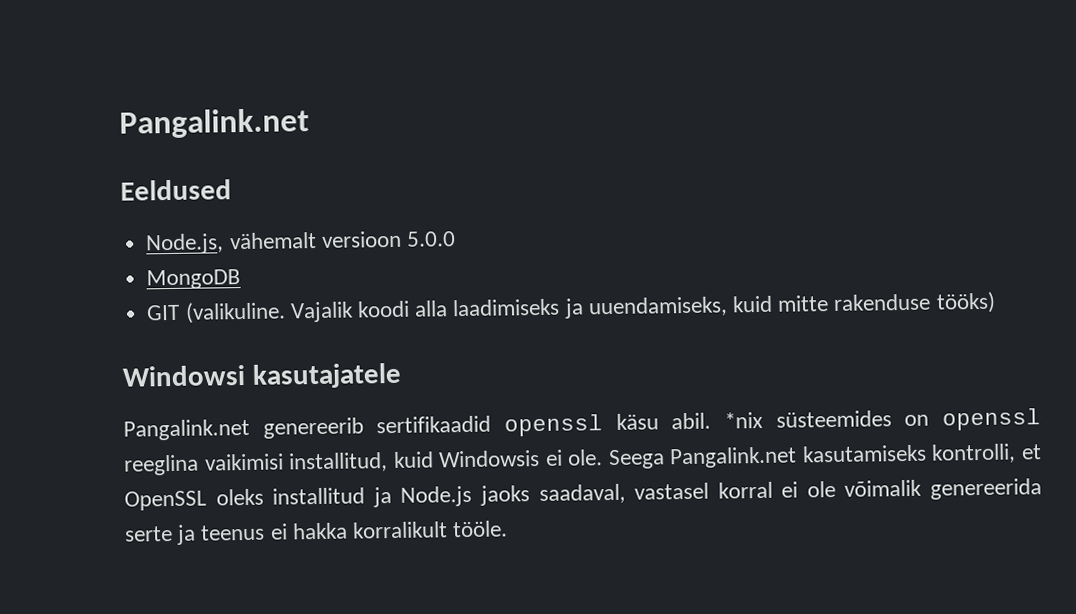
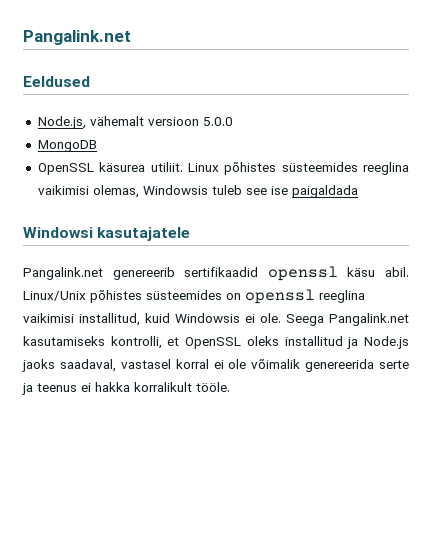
[146,291,996,324] GIT (valikuline. Vajalik koodi alla laadimiseks ja uuendamiseks, kuid mitte rakenduse tööks) -> [37,162,409,175] [37,185,358,198] OpenSSL käsurea utiliit. Linux põhistes süsteemides reeglina vaikimisi olemas, Windowsis tuleb see ise paigaldada
[723,411,763,429] *nix -> [23,290,142,303] Linux/Unix põhistes

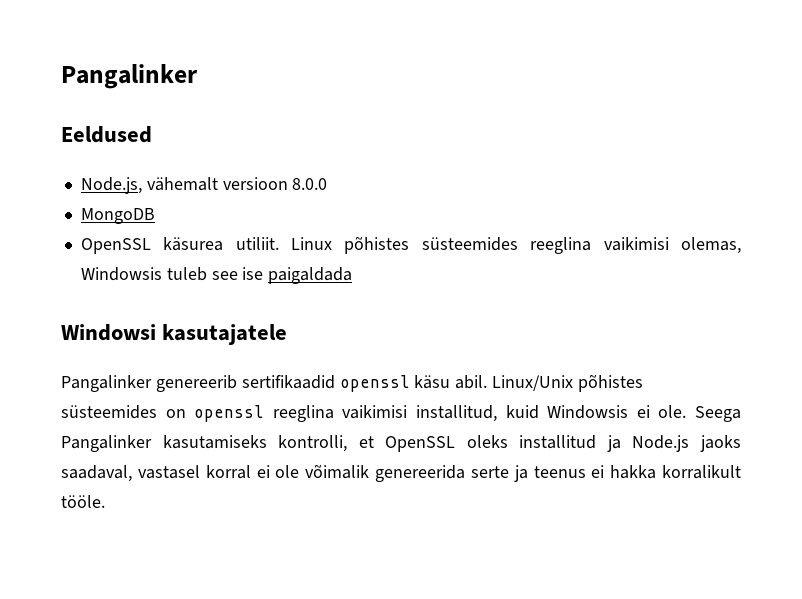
[23,30,131,45] Pangalink.net -> [61,64,198,89] Pangalinker
[202,117,233,126] 5.0.0 -> [292,178,328,190] 8.0.0
[23,267,103,280] Pangalink.net -> [61,375,152,392] Pangalinker
[329,313,409,326] Pangalink.net -> [61,435,152,452] Pangalinker

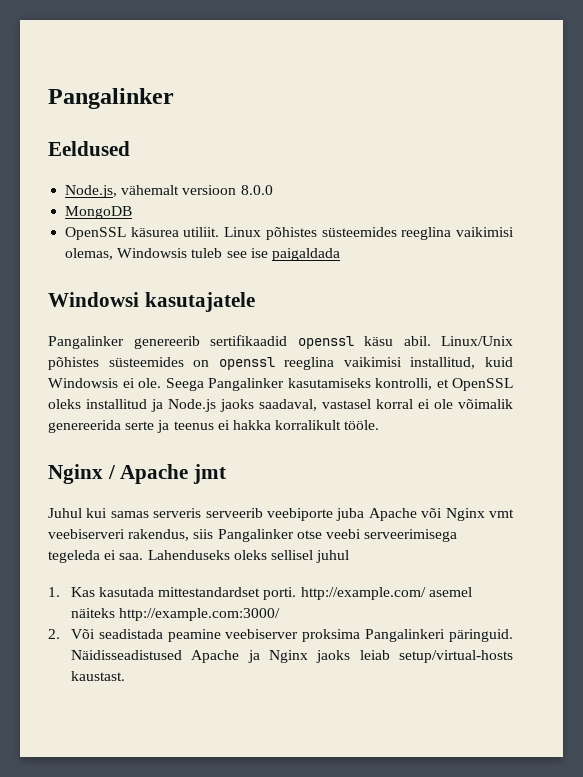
(105, 501) none -> [48,464,227,484] [48,508,514,521] [48,529,458,542] [48,550,350,563] [48,587,472,600] [70,608,281,621] [48,629,513,642] [70,650,513,663] [70,671,125,681] // Nginx / Apache jmt // Juhul kui samas serveris serveerib veebiporte juba Apache või Nginx vmt veebiserveri rakendus, siis Pangalinker otse veebi serveerimisega tegeleda ei saa. Lahenduseks oleks sellisel juhul // 1. Kas kasutada mittestandardset porti. http://example.com/ asemel näiteks http://example.com:3000/ // 2. Või seadistada peamine veebiserver proksima Pangalinkeri päringuid. Näidisseadistused Apache ja Nginx jaoks leiab setup/virtual-hosts kaustast.

